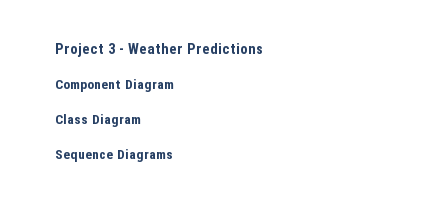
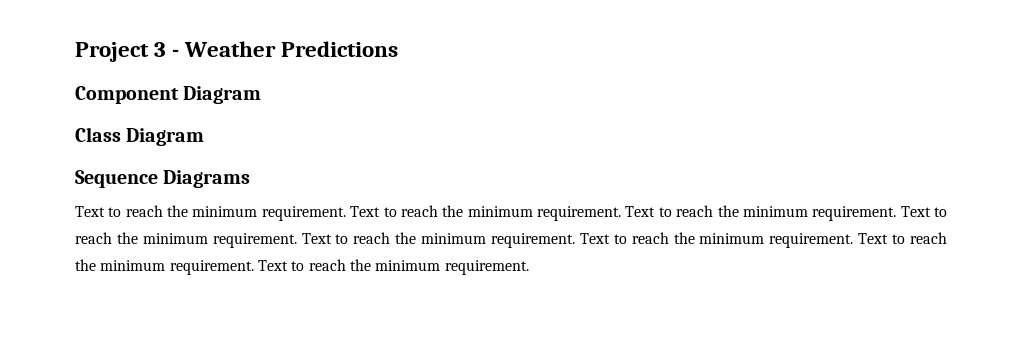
(173, 155) none -> [75,205,947,221] [75,232,948,248] [75,259,529,275] // Text to reach the minimum requirement. Text to reach the minimum requirement. Text to reach the minimum requirement. Text to reach the minimum requirement. Text to reach the minimum requirement. Text to reach the minimum requirement. Text to reach the minimum requirement. Text to reach the minimum requirement.

